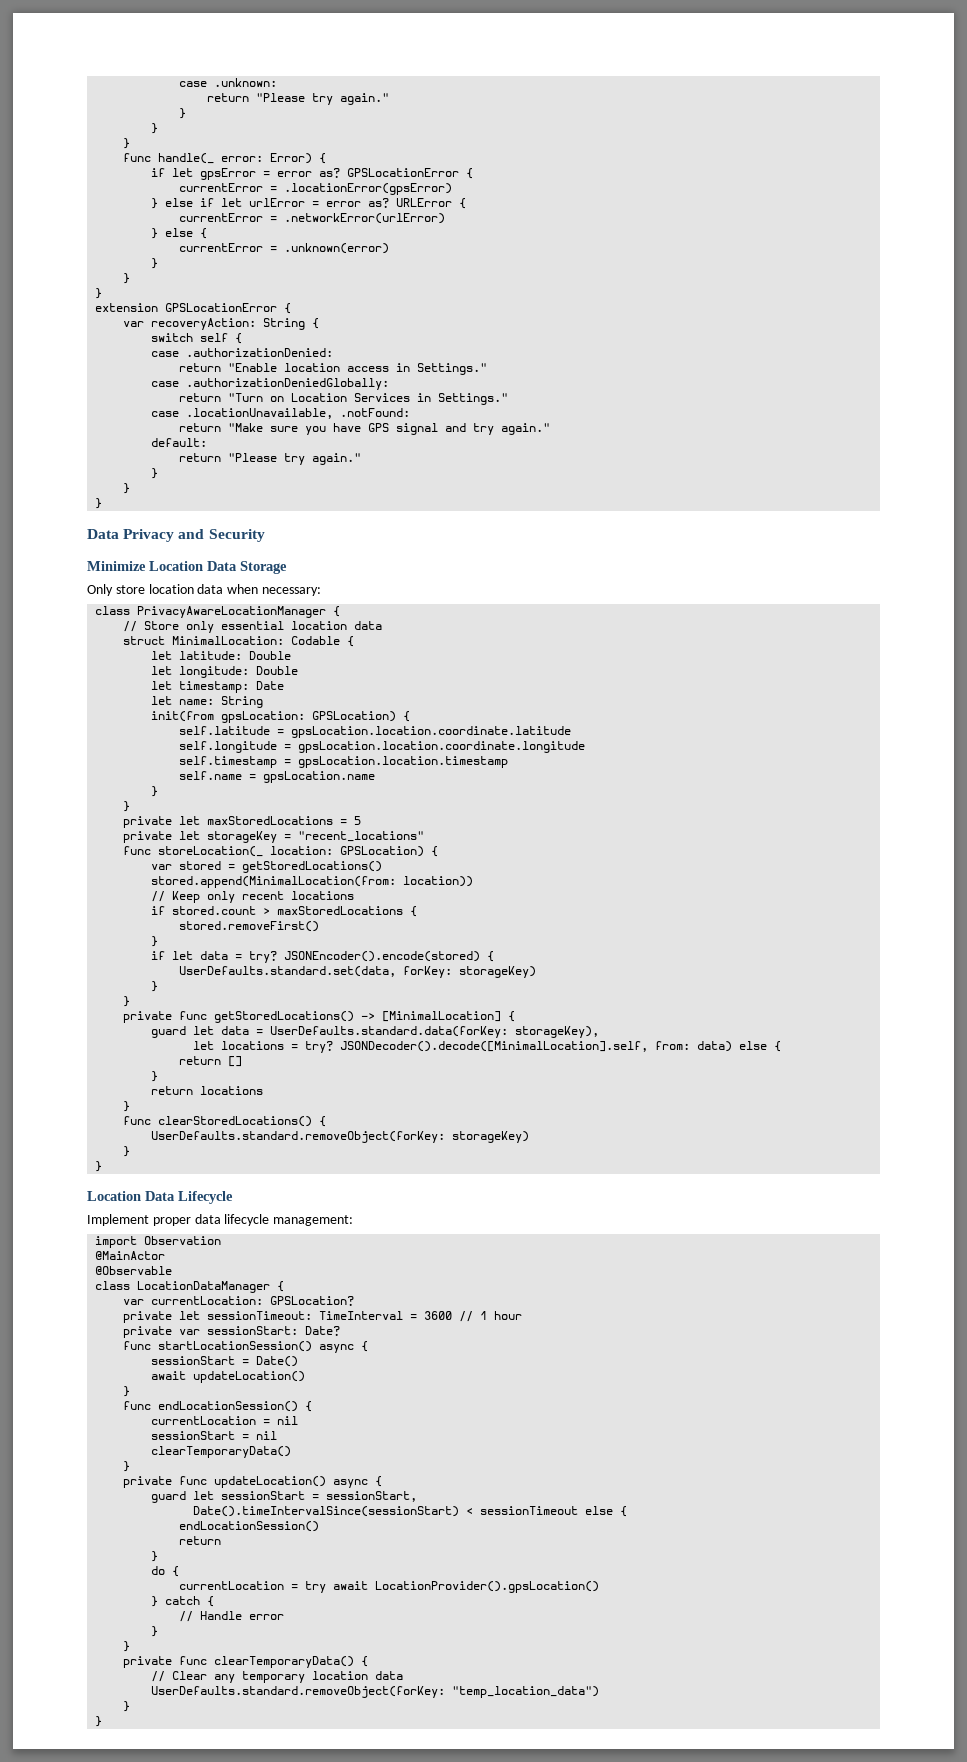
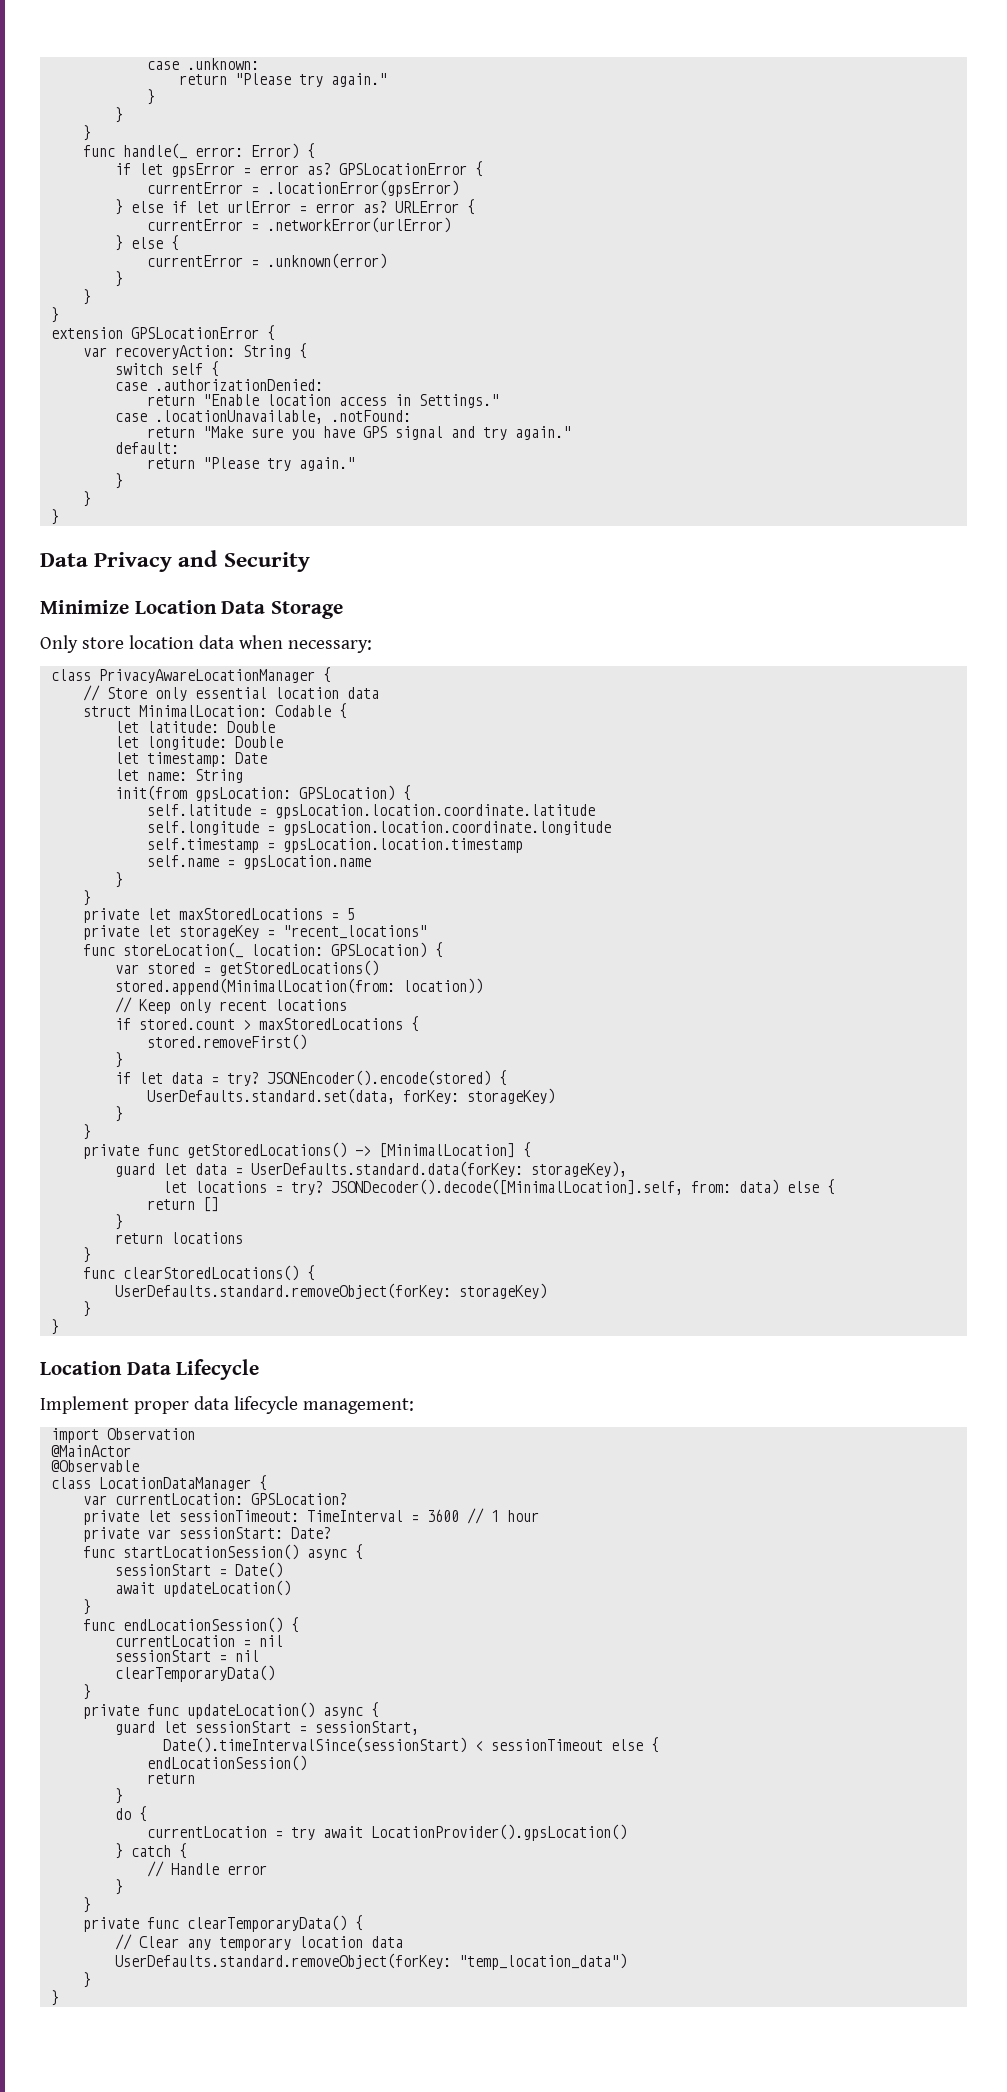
[151,378,390,390] [179,393,509,405] // case .authorizationDeniedGlobally: // return "Turn on Location Services in Settings." -> (500, 401) none

